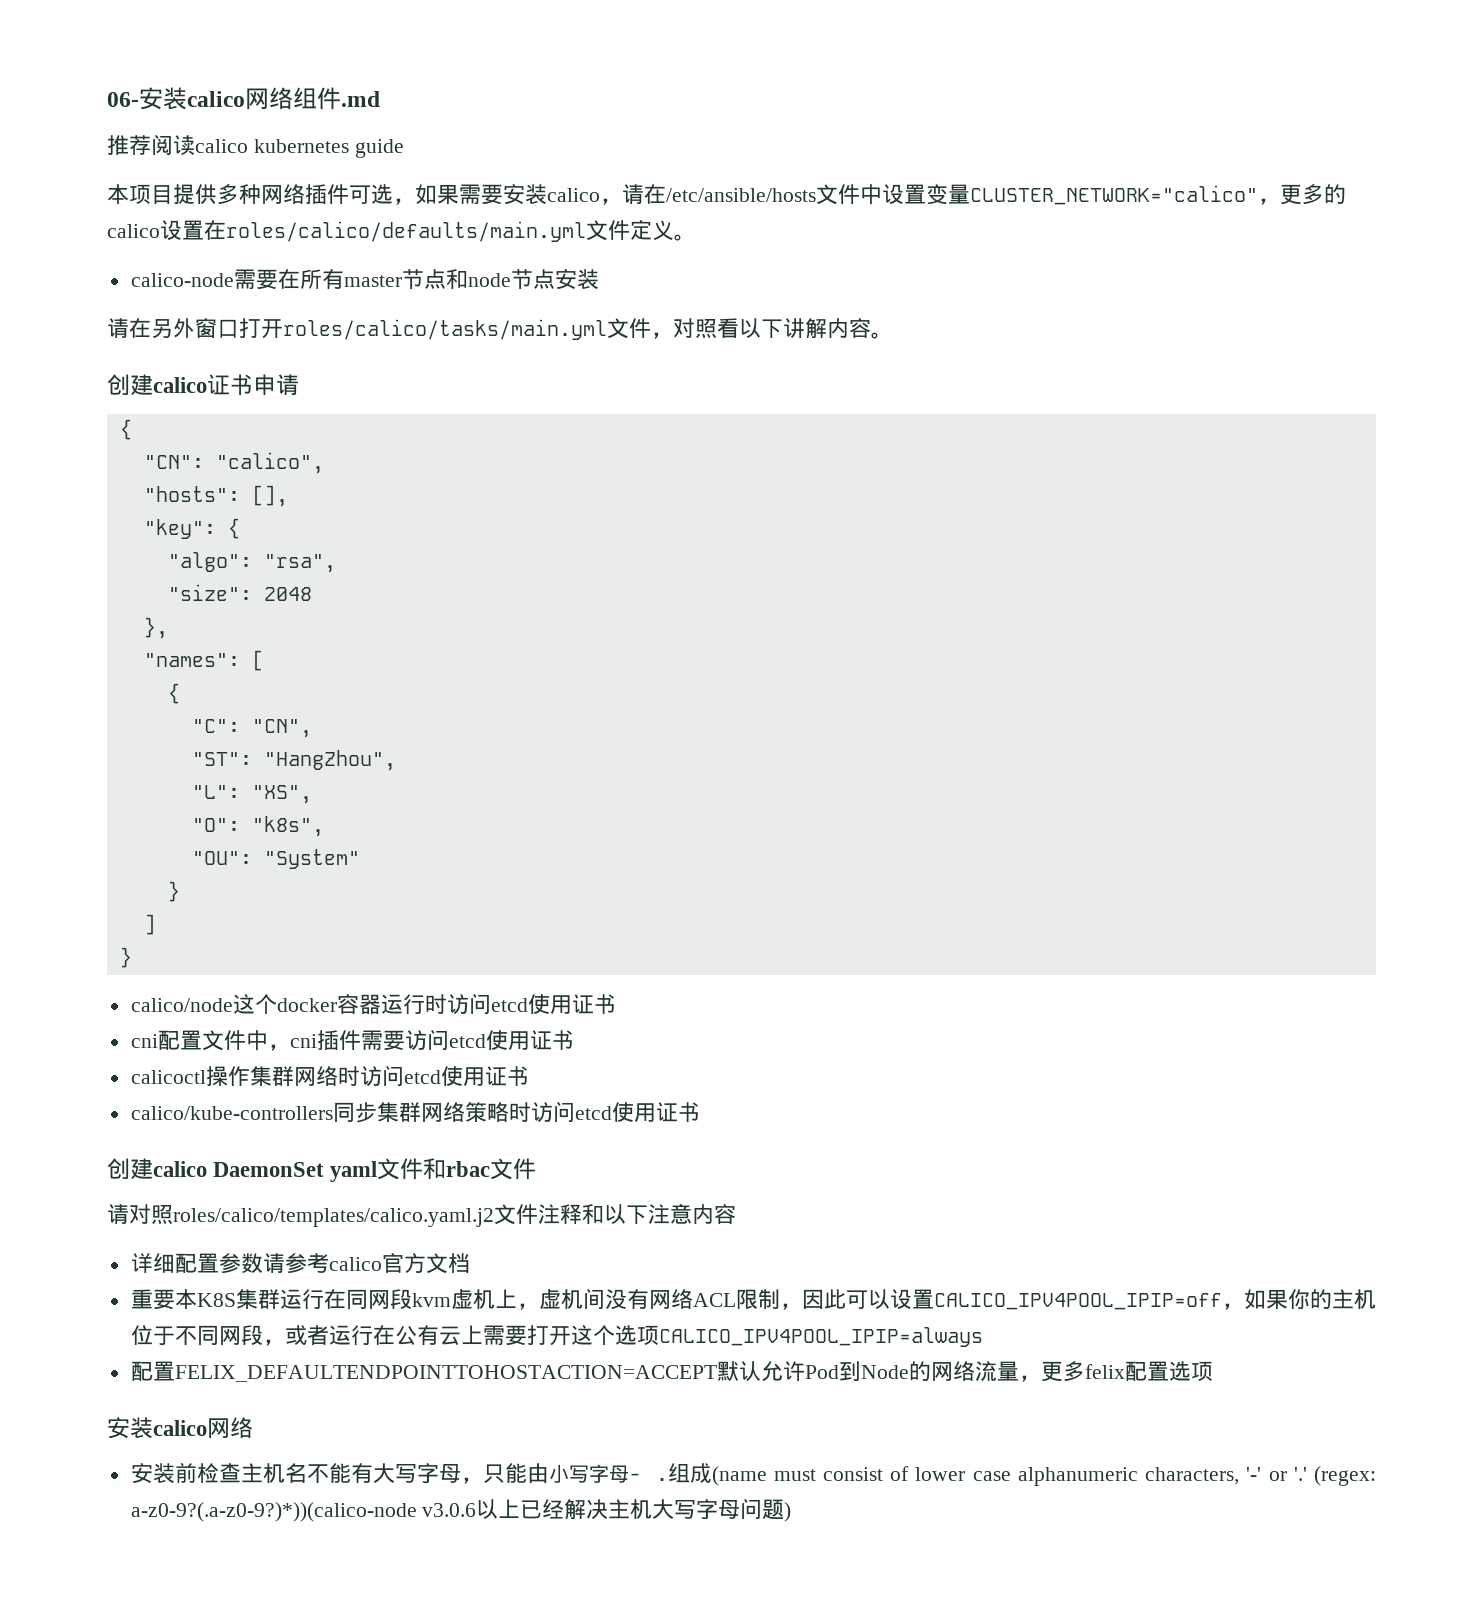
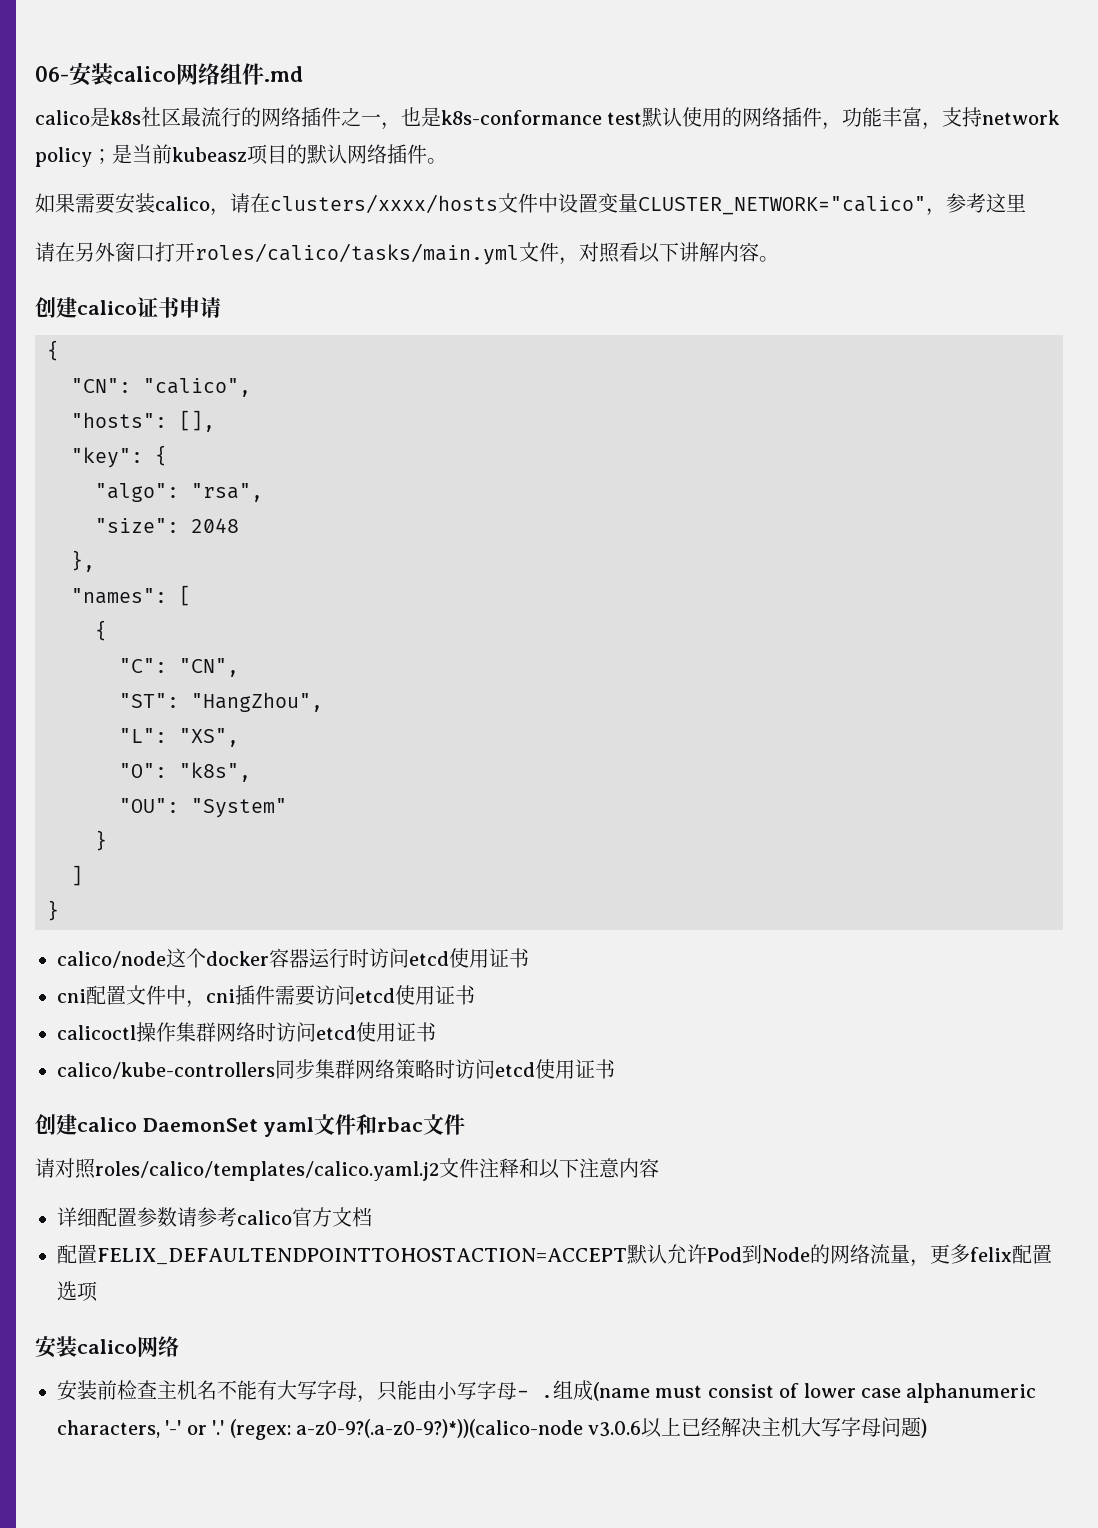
[107,134,404,158] [107,184,415,205] 推荐阅读calico kubernetes guide // 本项目提供多种网络插件可选， -> [35,107,1061,130] [35,144,447,167] calico是k8s社区最流行的网络插件之一，也是k8s-conformance test默认使用的网络插件，功能丰富，支持network policy；是当前kubeasz项目的默认网络插件。 //
[666,188,816,202] /etc/ansible/hosts -> [270,194,498,214] clusters/xxxx/hosts
[1280,184,1346,205] [107,220,696,242] [130,269,599,290] 更多的calico设置在roles/calico/defaults/main.yml文件定义。 // calico-node需要在所有master节点和node节点安装 -> [946,193,1026,213] 参考这里
[130,1288,1376,1310] [130,1325,983,1347] // 重要本K8S集群运行在同网段kvm虚机上，虚机间没有网络ACL限制，因此可以设置CALICO_IPV4POOL_IPIP=off，如果你的主机位于不同网段，或者运行在公有云上需要打开这个选项CALICO_IPV4POOL_IPIP=always -> (372, 1217) none

